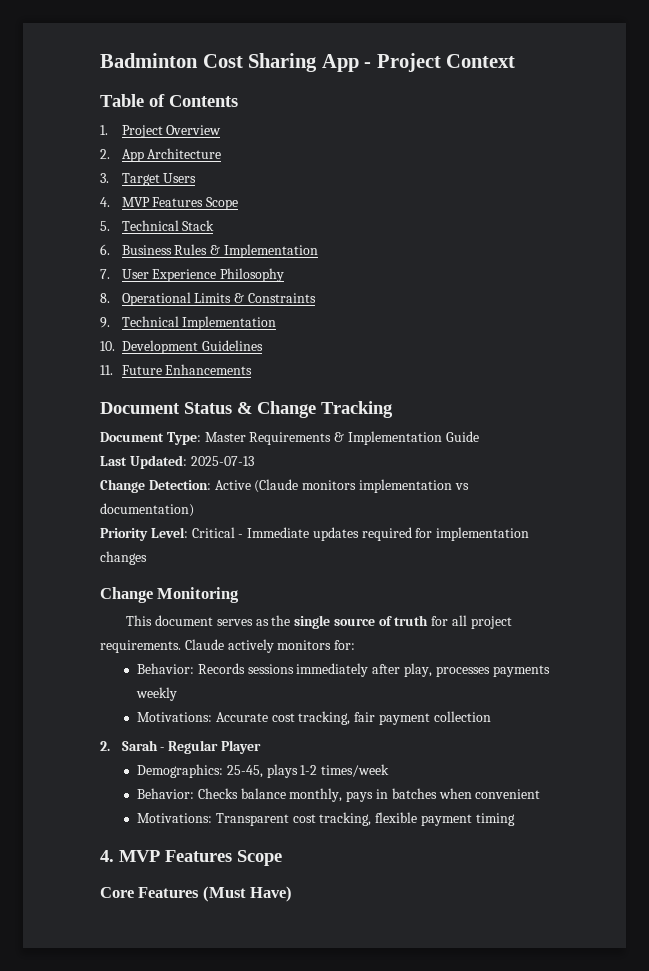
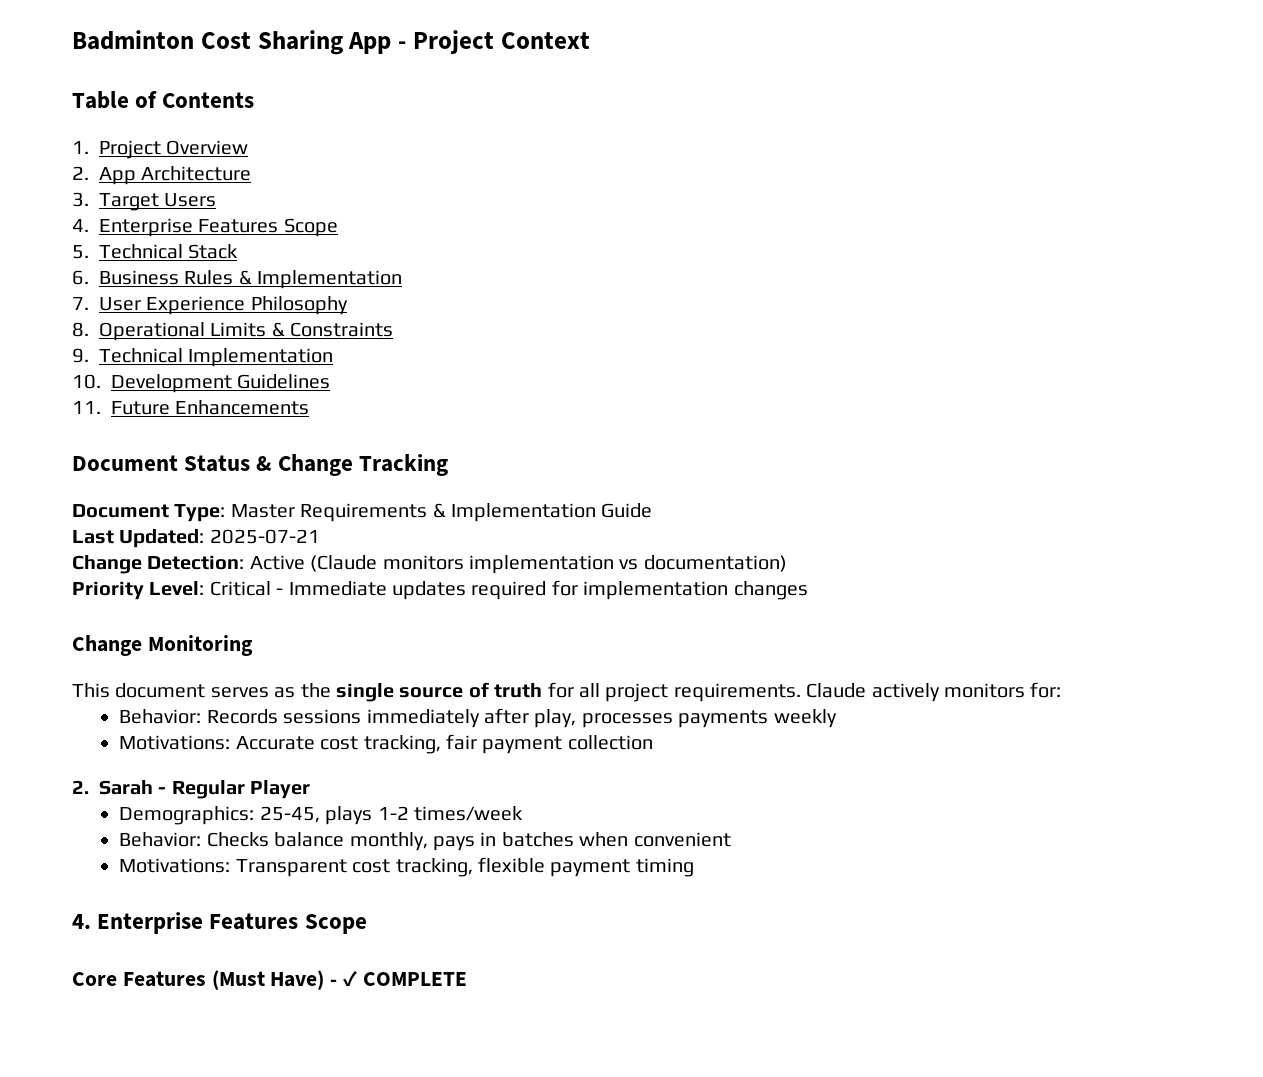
[121,197,150,207] MVP -> [99,218,193,237] Enterprise
[190,456,254,466] 2025-07-13 -> [209,529,320,544] 2025-07-21
[119,850,160,862] MVP -> [97,912,204,934] Enterprise
(293, 894) none -> [330,971,467,987] - ✓ COMPLETE

